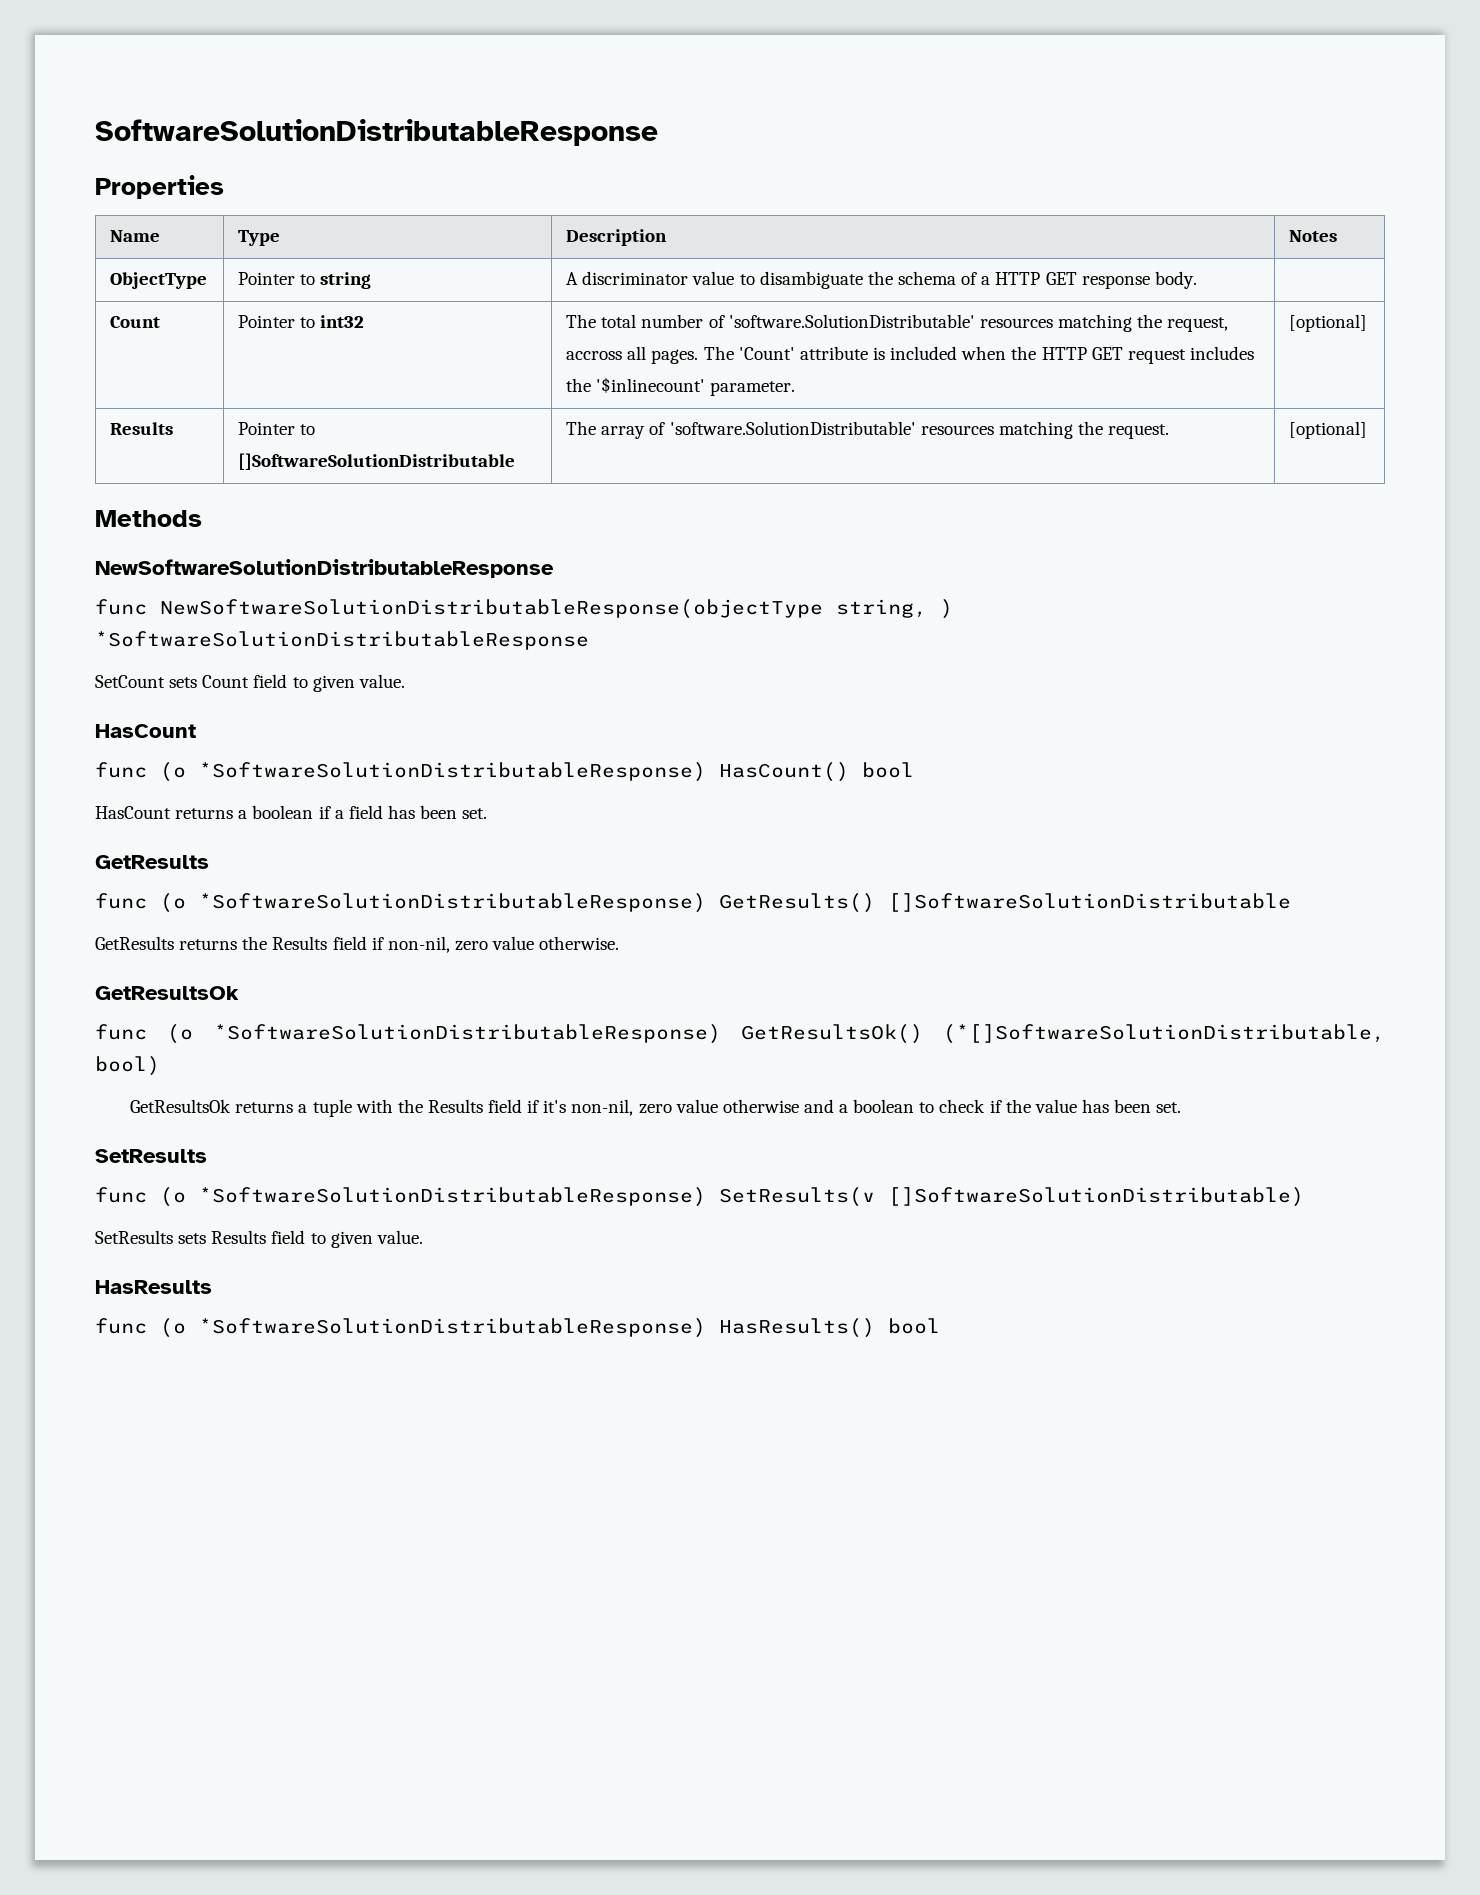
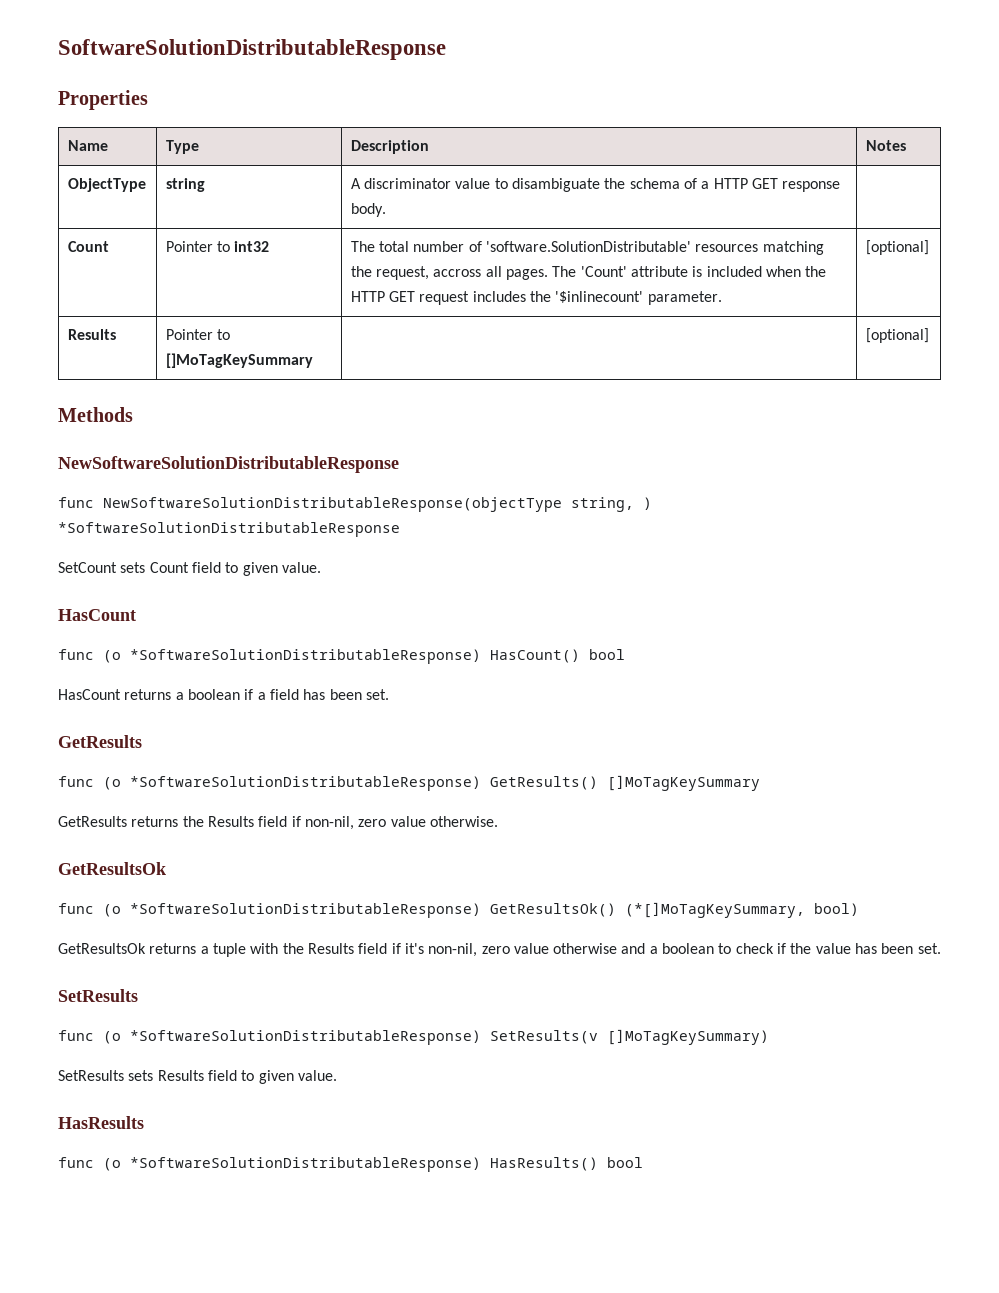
[238,272,316,285] Pointer to -> (146, 185) none
[238,453,516,470] [566,421,1170,439] []SoftwareSolutionDistributable | The array of 'software.SolutionDistributable' resources matching the request. -> [165,353,313,368] []MoTagKeySummary |
[888,893,1291,912] []SoftwareSolutionDistributable -> [607,775,760,791] []MoTagKeySummary
[943,1024,1385,1044] (*[]SoftwareSolutionDistributable, -> [625,902,805,918] (*[]MoTagKeySummary,
[888,1187,1304,1207] []SoftwareSolutionDistributable) -> [607,1029,769,1045] []MoTagKeySummary)

